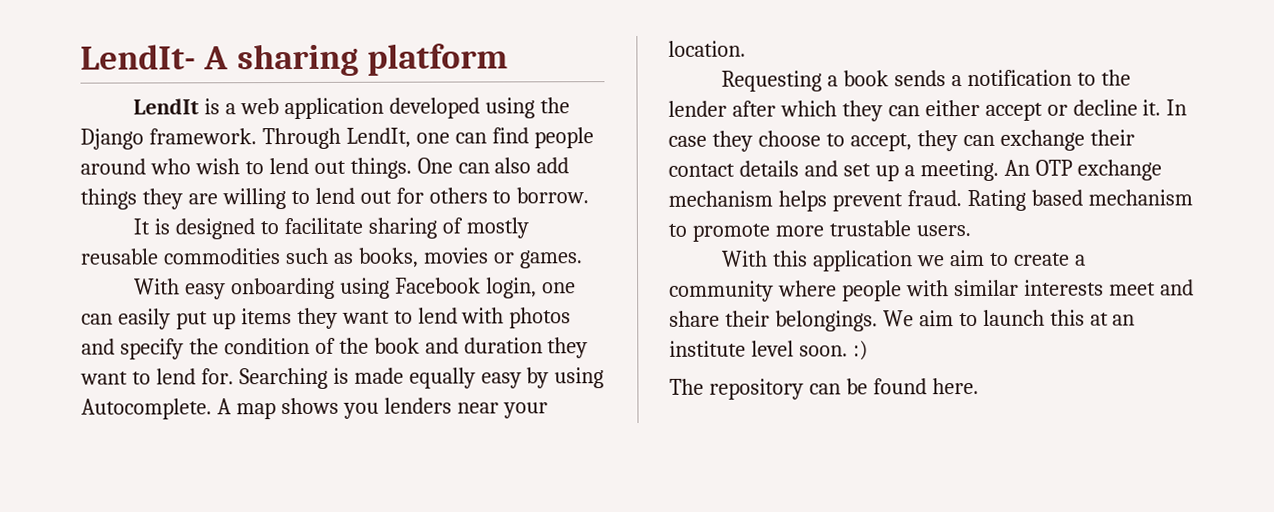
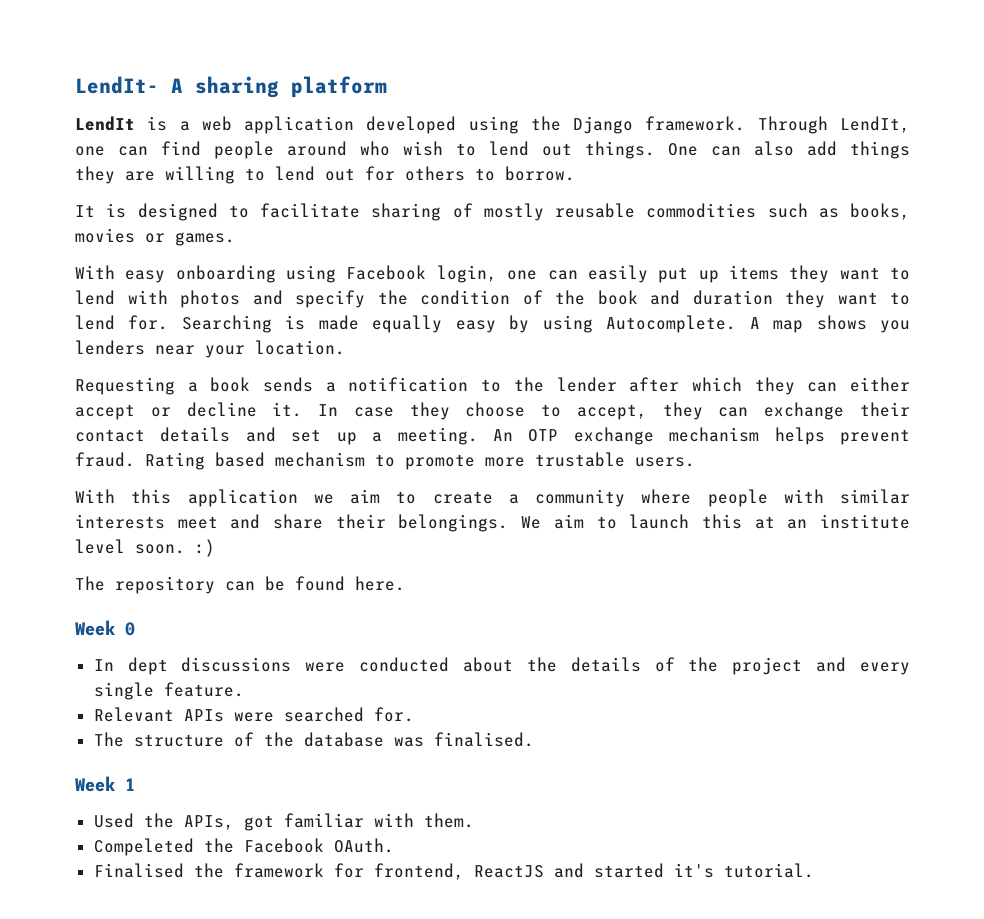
(979, 386) none -> [75,620,135,636] [93,657,911,675] [93,682,244,700] [93,707,414,722] [93,732,534,747] [75,776,135,792] [93,813,474,831] [93,838,394,856] [93,863,814,880] // Week 0 // In dept discussions were conducted about the details of the project and every single feature. // Relevant APIs were searched for. // The structure of the database was finalised. // Week 1 // Used the APIs, got familiar with them. // Compeleted the Facebook OAuth. // Finalised the framework for frontend, ReactJS and started it's tutorial.

